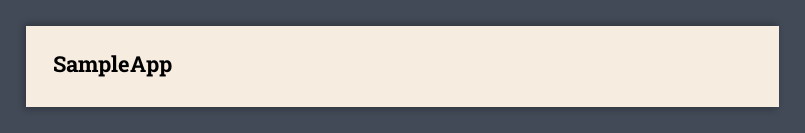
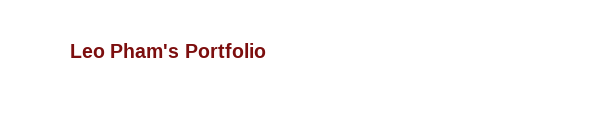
[53,55,172,77] SampleApp -> [70,43,266,58] Leo Pham's Portfolio

